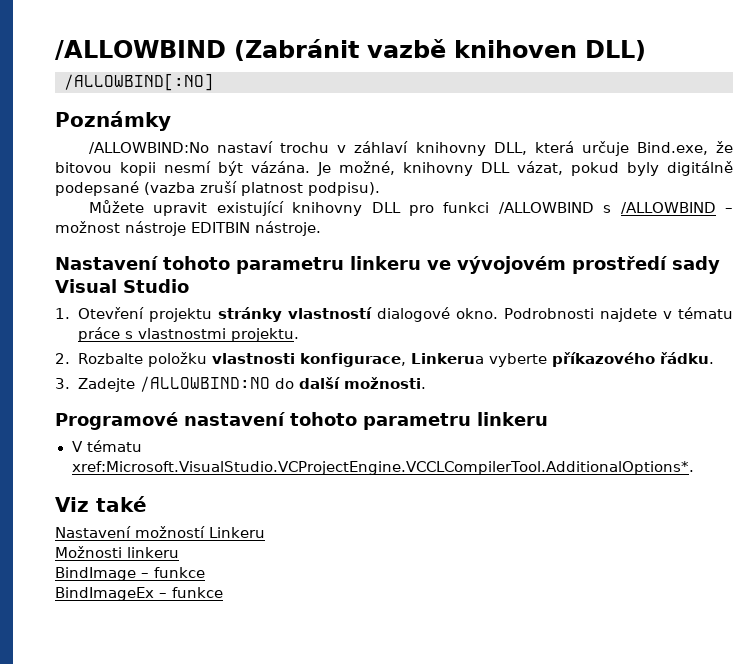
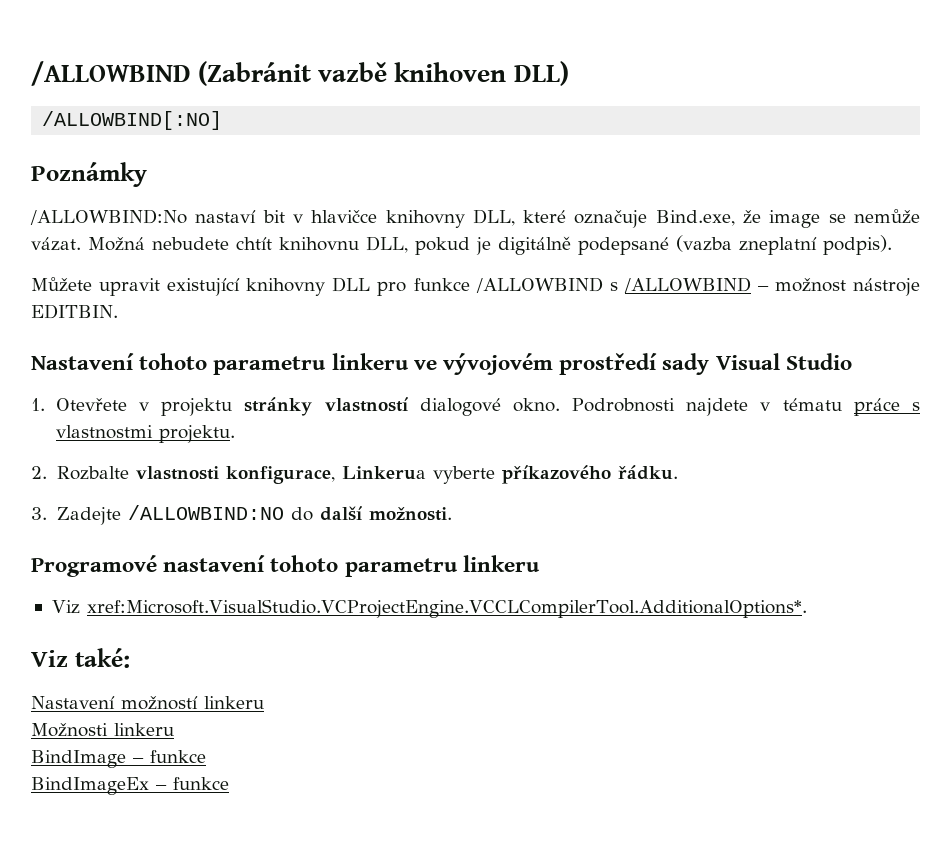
[280,141,733,156] [55,161,733,176] [55,181,380,196] trochu v záhlaví knihovny DLL, která určuje Bind.exe, že bitovou kopii nesmí být vázána. Je možné, knihovny DLL vázat, pokud byly digitálně podepsané (vazba zruší platnost podpisu). -> [262,209,920,228] [31,235,892,255] bit v hlavičce knihovny DLL, které označuje Bind.exe, že image se nemůže vázat. Možná nebudete chtít knihovnu DLL, pokud je digitálně podepsané (vazba zneplatní podpis).
[443,202,490,213] funkci -> [413,278,470,291] funkce
[191,221,321,236] EDITBIN nástroje. -> [31,304,118,319] EDITBIN.
[77,307,144,319] Otevření -> [55,398,149,411] Otevřete v
[147,352,207,367] položku -> (129, 473) none
[71,440,142,452] V tématu -> [51,600,80,614] Viz
[96,496,147,512] také -> [74,648,130,668] také:
[209,527,265,538] Linkeru -> [204,696,264,709] linkeru

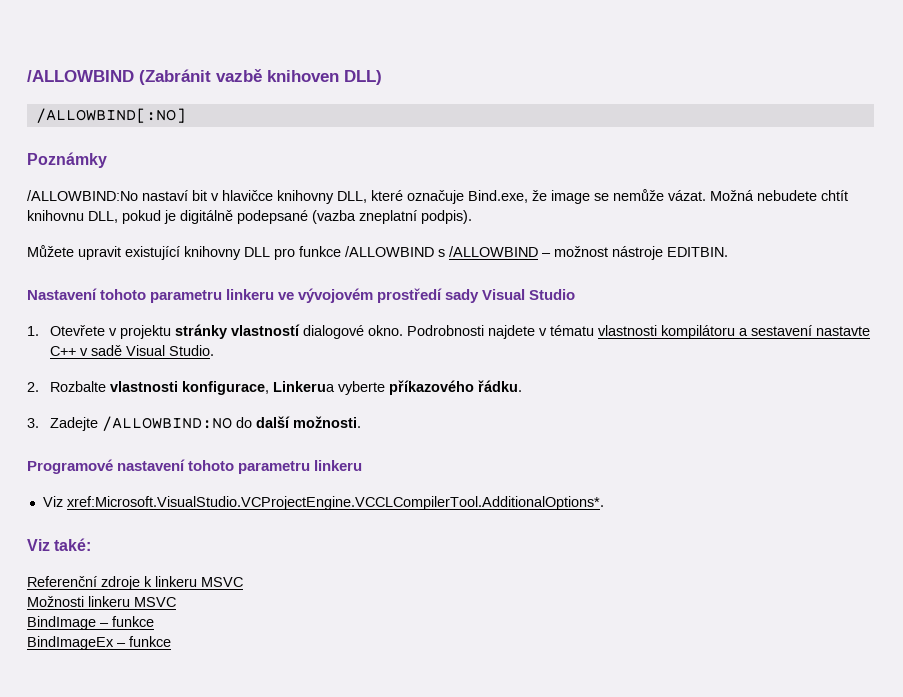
[853,398,920,416] [55,425,235,443] práce s vlastnostmi projektu. -> [597,325,870,339] [49,345,214,356] vlastnosti kompilátoru a sestavení nastavte C++ v sadě Visual Studio.
[31,696,264,710] Nastavení možností linkeru -> [27,576,243,590] Referenční zdroje k linkeru MSVC
(174, 729) none -> [134,597,176,607] MSVC

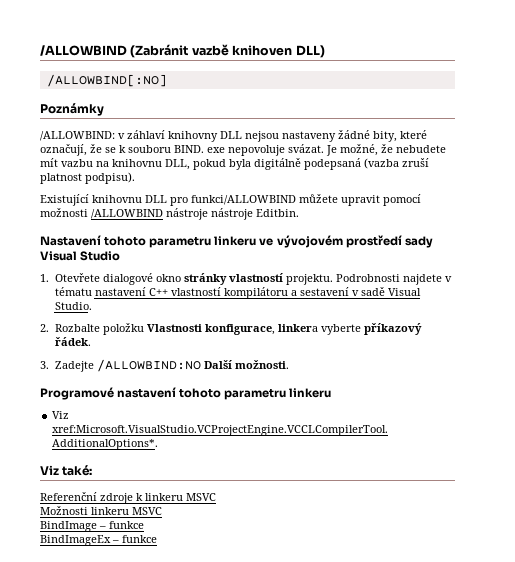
[27,189,848,204] [27,210,472,224] [27,245,728,260] /ALLOWBIND:No nastaví bit v hlavičce knihovny DLL, které označuje Bind.exe, že image se nemůže vázat. Možná nebudete chtít knihovnu DLL, pokud je digitálně podepsané (vazba zneplatní podpis). // Můžete upravit existující knihovny DLL pro funkce /ALLOWBIND s /ALLOWBIND – možnost nástroje EDITBIN. -> [40,130,427,142] [40,144,446,156] [40,158,429,170] [40,172,135,184] [40,194,421,206] [40,208,299,220] /ALLOWBIND: v záhlaví knihovny DLL nejsou nastaveny žádné bity, které označují, že se k souboru BIND. exe nepovoluje svázat. Je možné, že nebudete mít vazbu na knihovnu DLL, pokud byla digitálně podepsaná (vazba zruší platnost podpisu). // Existující knihovnu DLL pro funkci/ALLOWBIND můžete upravit pomocí možnosti /ALLOWBIND nástroje nástroje Editbin.
[108,324,403,339] v projektu stránky vlastností dialogové okno. -> [102,273,333,285] dialogové okno stránky vlastností projektu.
[597,325,657,336] vlastnosti -> [94,287,221,296] nastavení C++ vlastností
[815,326,870,336] [49,346,76,356] nastavte C++ -> (349, 291) none
[109,380,522,395] vlastnosti konfigurace, Linkerua vyberte příkazového řádku. -> [102,323,422,335] [54,337,91,346] položku Vlastnosti konfigurace, linkera vyberte příkazový řádek.
[235,416,290,428] do další -> [203,360,232,369] Další

